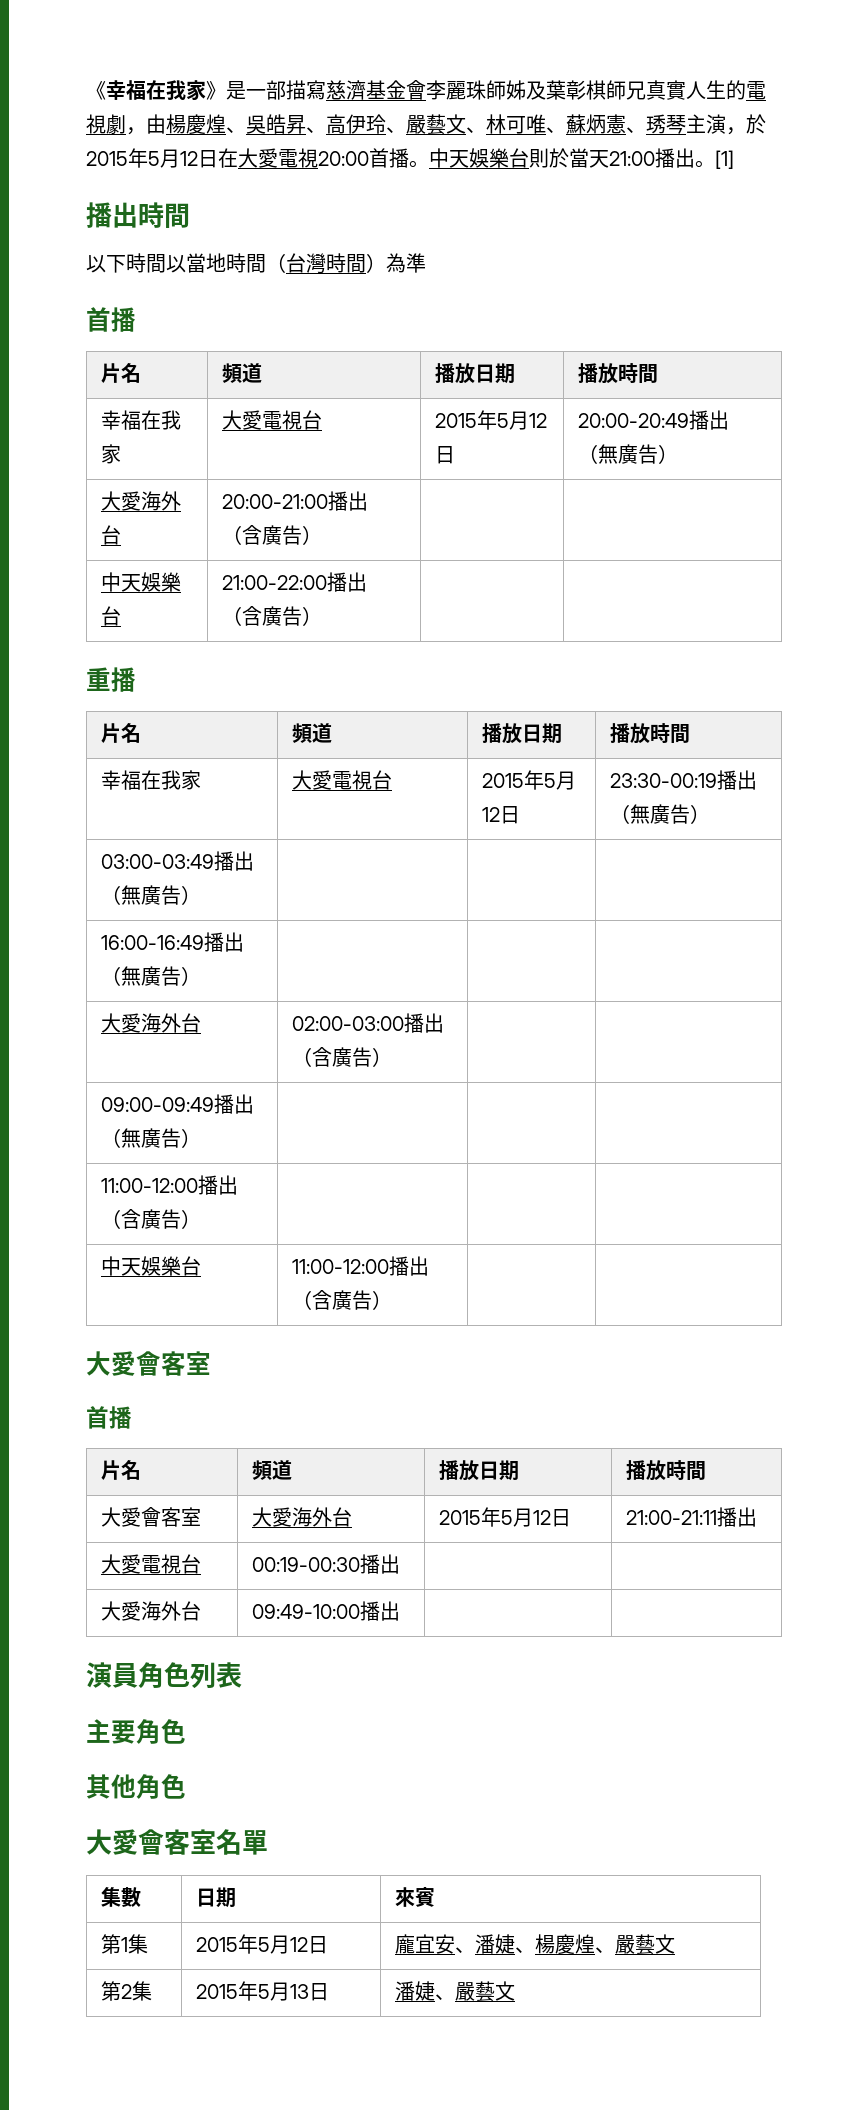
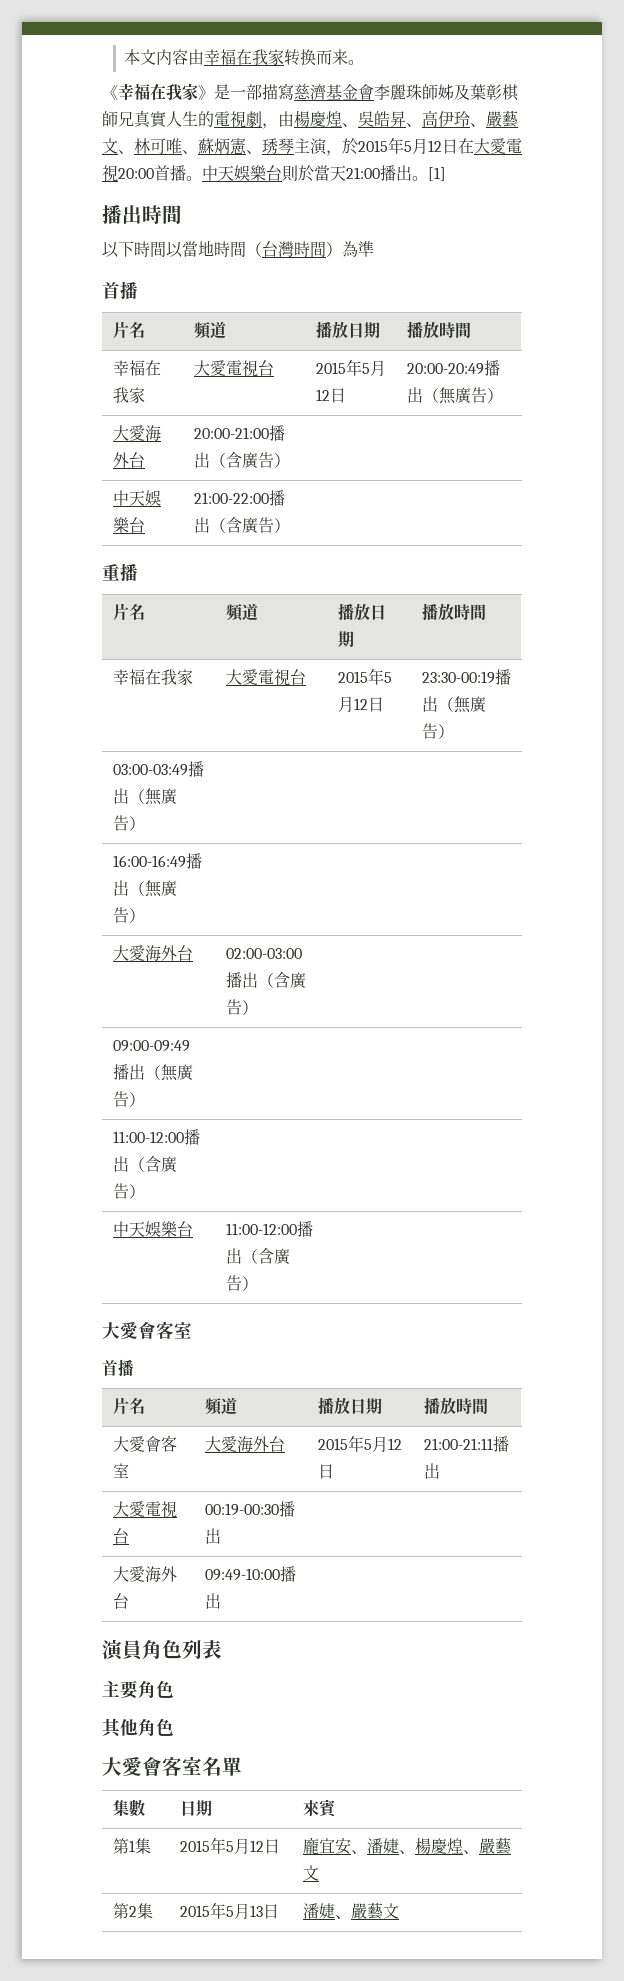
(86, 90) none -> [124,49,365,66] 本文内容由幸福在我家转换而来。 //

